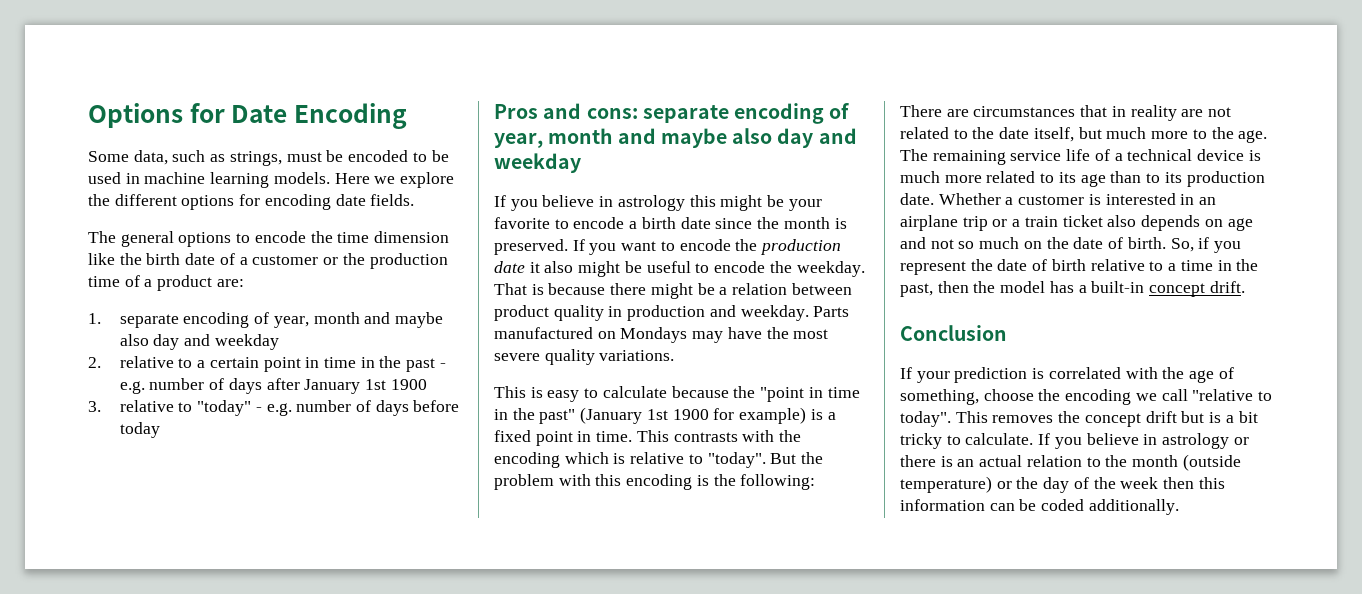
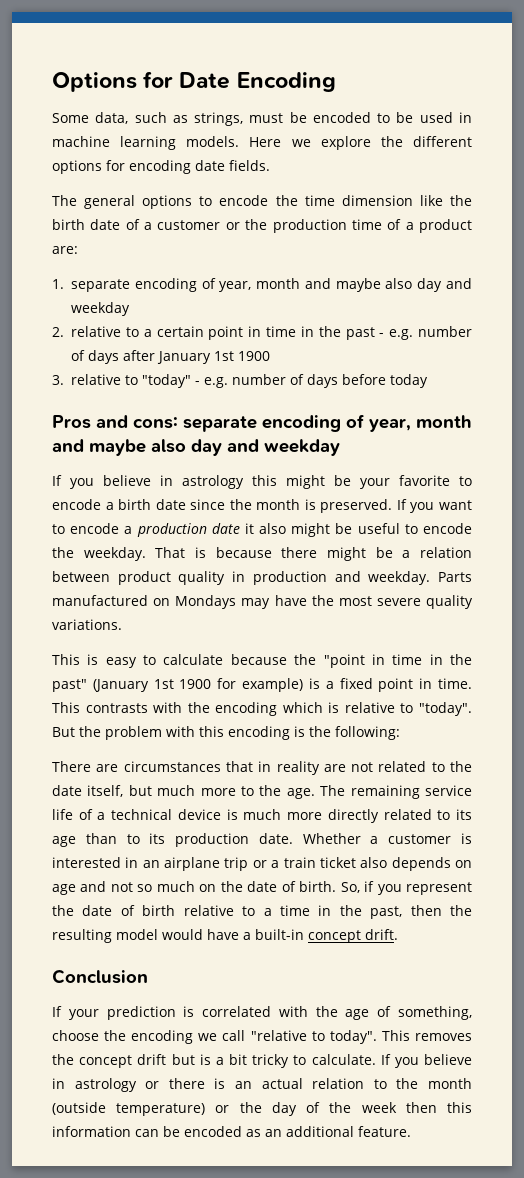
[735,239,758,251] the -> [124,526,133,534] a
(982, 179) none -> [327,809,379,823] directly
[1000,281,1074,293] model has -> [52,929,239,943] resulting model would have
[1041,499,1179,515] coded additionally. -> [184,1126,411,1137] encoded as an additional feature.

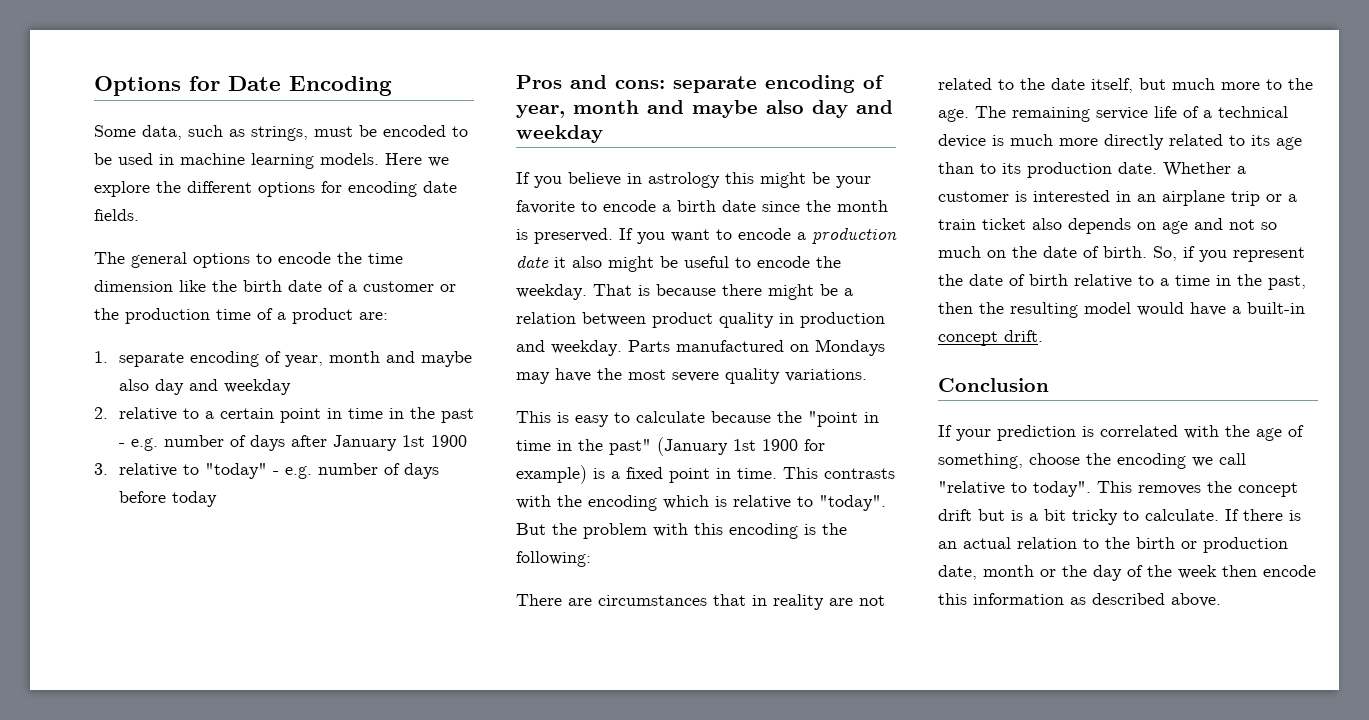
[394,1054,472,1068] [52,1078,160,1092] you believe in astrology or -> (1239, 515) none
[428,1078,473,1089] [52,1102,206,1116] month (outside temperature) -> [1136,537,1288,553] [938,565,1034,580] birth or production date, month
(437, 1107) none -> [1263,565,1316,577] encode
[135,1126,411,1137] can be encoded as an additional feature. -> [1070,593,1221,607] as described above.

